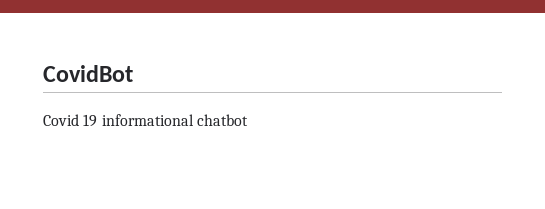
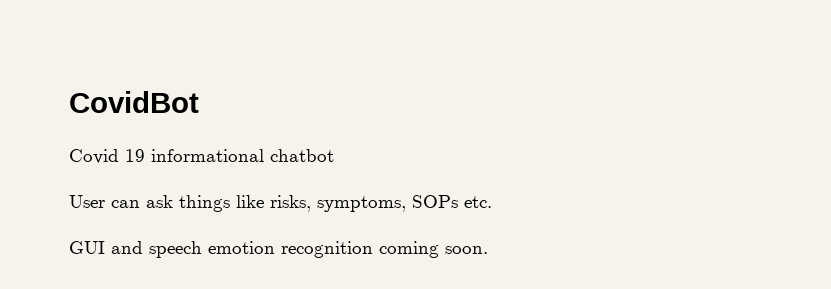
(248, 120) none -> [69,195,492,212] [69,241,488,258] // User can ask things like risks, symptoms, SOPs etc. // GUI and speech emotion recognition coming soon.

